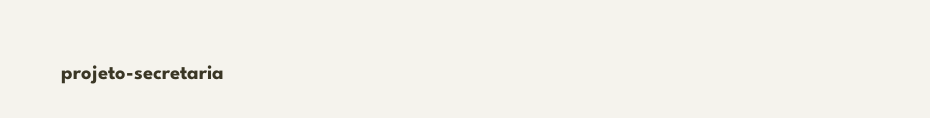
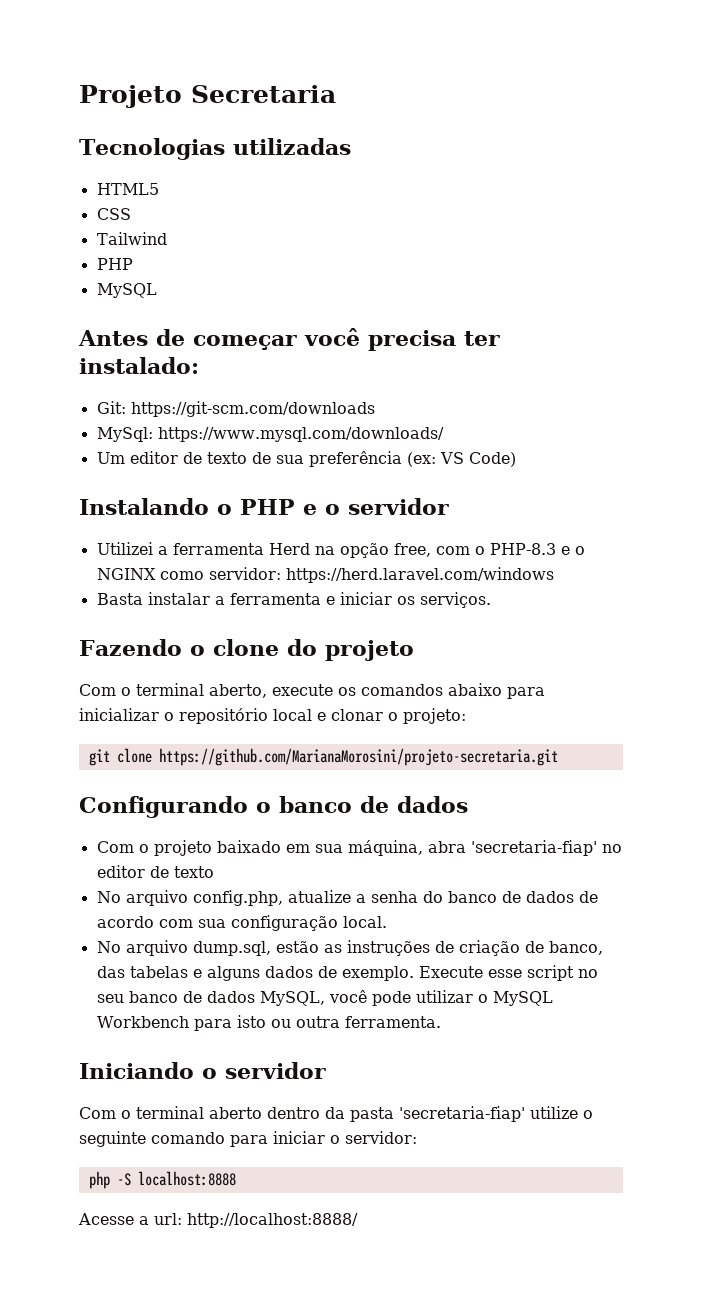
[61,65,224,84] projeto-secretaria -> [79,85,336,108] [79,138,351,160] [96,183,159,195] [96,208,131,220] [96,232,167,245] [96,258,133,270] [96,283,157,298] [78,328,500,351] [79,357,199,374] [96,401,375,417] [96,427,444,442] [96,451,516,467] [79,498,449,515] [96,542,585,558] [96,567,554,583] [96,592,491,608] [79,639,414,661] [79,683,545,699] [79,708,466,724] [88,748,558,766] [79,796,468,818] [96,840,622,856] [96,865,214,878] [96,890,598,906] [96,915,387,931] [96,940,603,956] [96,965,598,981] [96,990,553,1006] [96,1015,441,1031] [79,1062,326,1079] [79,1106,593,1122] [79,1131,417,1147] [88,1171,236,1189] [78,1213,358,1228] Projeto Secretaria // Tecnologias utilizadas // HTML5 // CSS // Tailwind // PHP // MySQL // Antes de começar você precisa ter instalado: // Git: https://git-scm.com/downloads // MySql: https://www.mysql.com/downloads/ // Um editor de texto de sua preferência (ex: VS Code) // Instalando o PHP e o servidor // Utilizei a ferramenta Herd na opção free, com o PHP-8.3 e o NGINX como servidor: https://herd.laravel.com/windows // Basta instalar a ferramenta e iniciar os serviços. // Fazendo o clone do projeto // Com o terminal aberto, execute os comandos abaixo para inicializar o repositório local e clonar o projeto: // git clone https://github.com/MarianaMorosini/projeto-secretaria.git // Configurando o banco de dados // Com o projeto baixado em sua máquina, abra 'secretaria-fiap' no editor de texto // No arquivo config.php, atualize a senha do banco de dados de acordo com sua configuração local. // No arquivo dump.sql, estão as instruções de criação de banco, das tabelas e alguns dados de exemplo. Execute esse script no seu banco de dados MySQL, você pode utilizar o MySQL Workbench para isto ou outra ferramenta. // Iniciando o servidor // Com o terminal aberto dentro da pasta 'secretaria-fiap' utilize o seguinte comando para iniciar o servidor: // php -S localhost:8888 // Acesse a url: http://localhost:8888/

